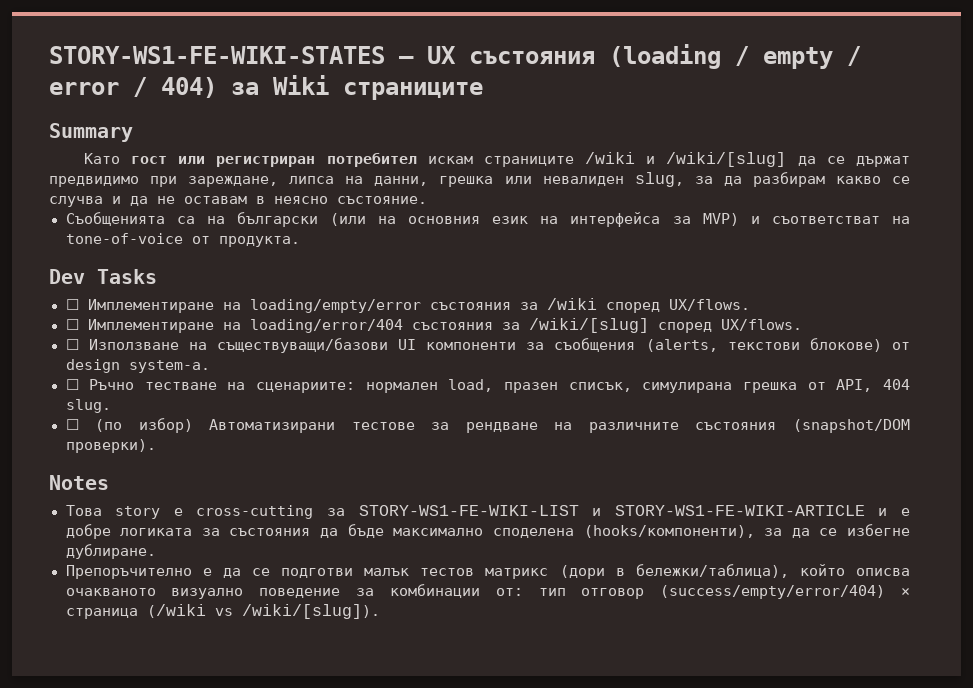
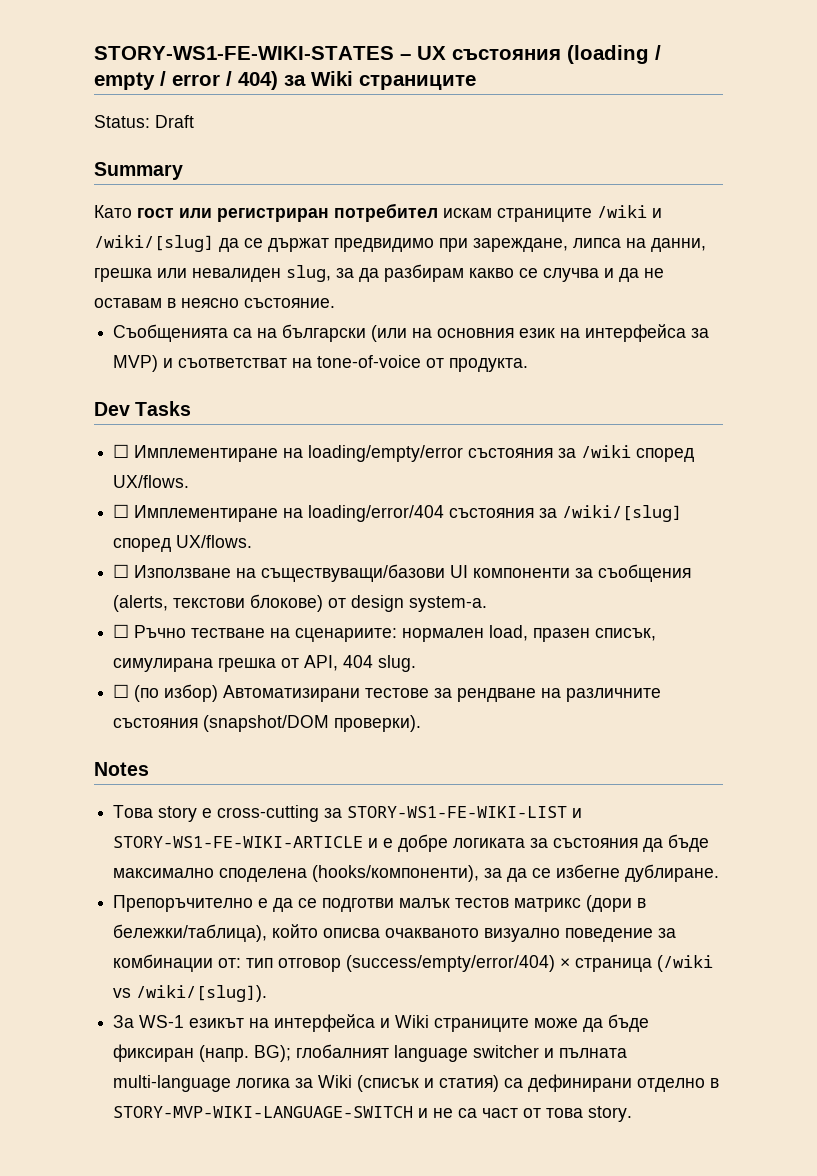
(483, 91) none -> [94,115,194,128] // Status: Draft
(380, 611) none -> [113,1014,650,1032] [113,1044,628,1062] [113,1074,720,1092] [113,1106,633,1122] // За WS-1 езикът на интерфейса и Wiki страниците може да бъде фиксиран (напр. BG); глобалният language switcher и пълната multi-language логика за Wiki (списък и статия) са дефинирани отделно в STORY-MVP-WIKI-LANGUAGE-SWITCH и не са част от това story.

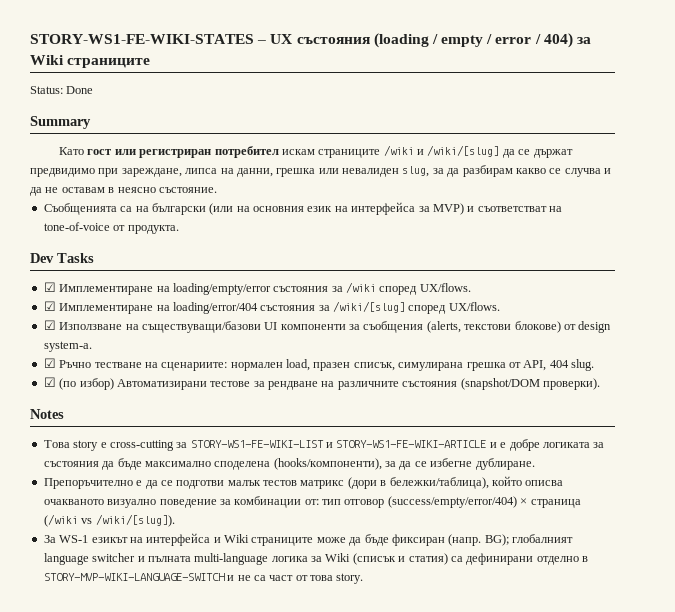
[155,115,194,128] Draft -> [66,86,94,94] Done
[113,444,130,458] ☐ -> [43,282,56,292] ☑
[113,504,130,518] ☐ -> [43,301,56,311] ☑
[113,564,130,578] ☐ -> [43,320,56,330] ☑
[113,624,130,638] ☐ -> [43,358,56,368] ☑
[113,684,130,698] ☐ -> [43,377,56,387] ☑

